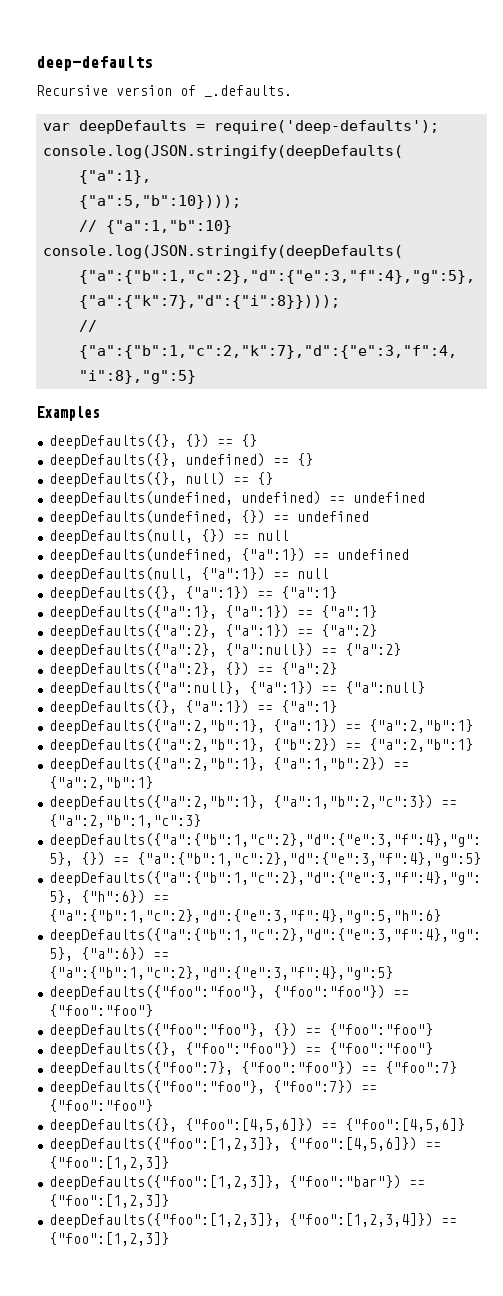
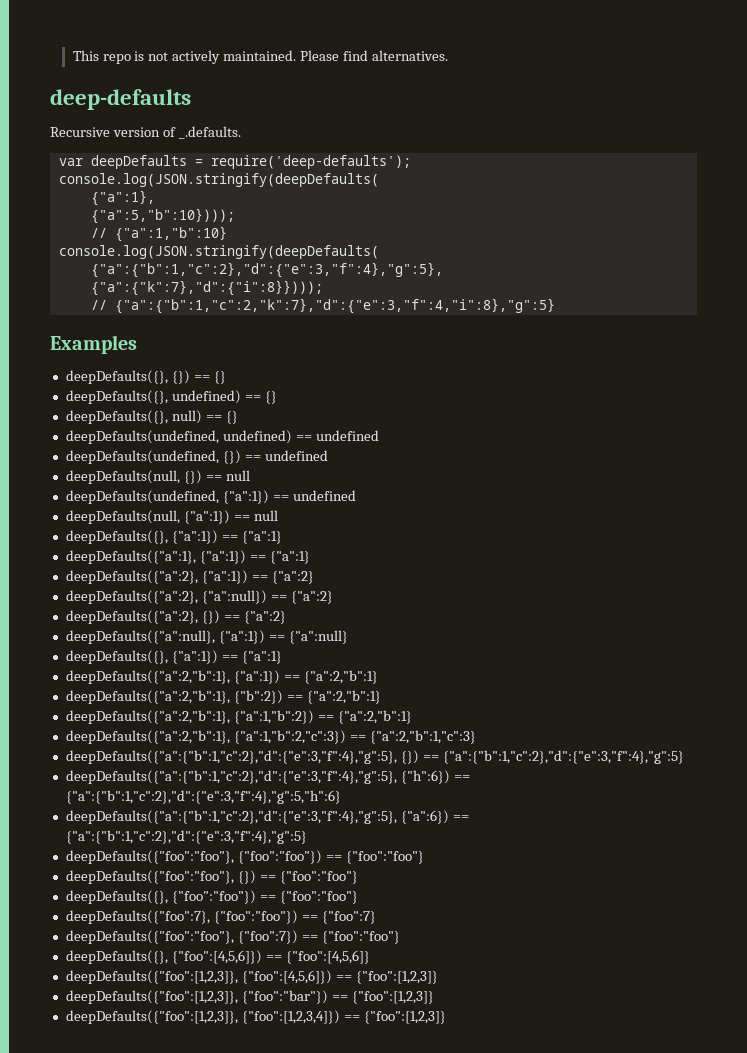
(36, 63) none -> [72,50,448,64] This repo is not actively maintained. Please find alternatives. //

